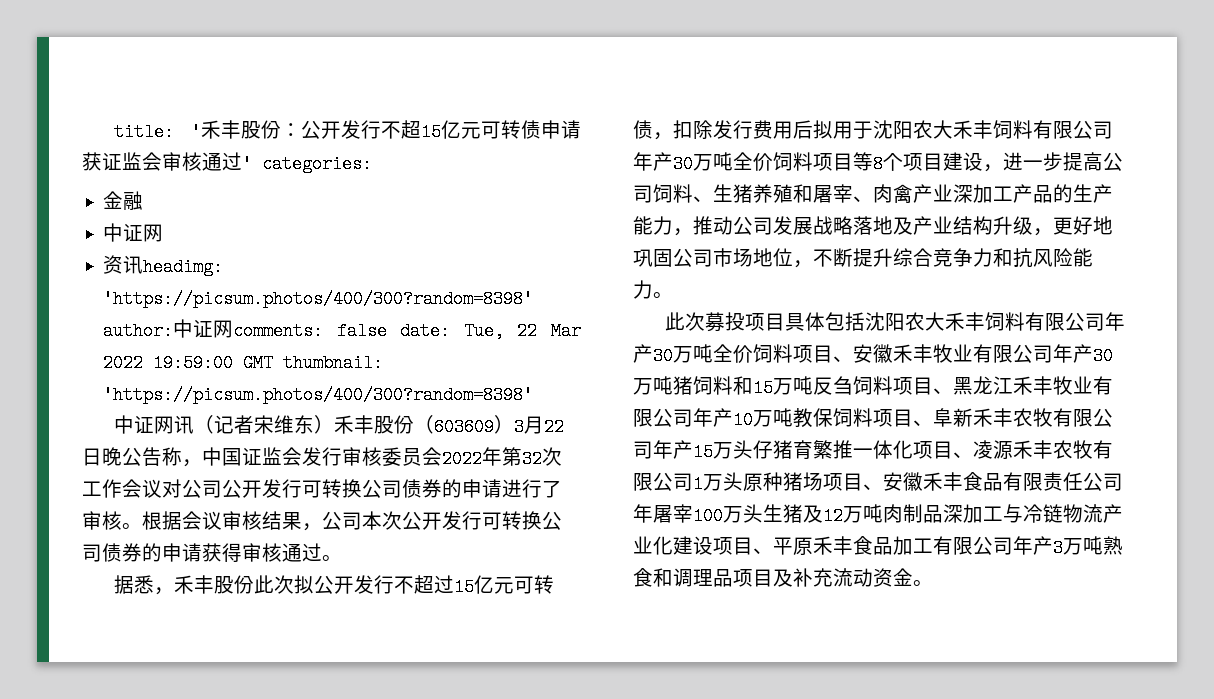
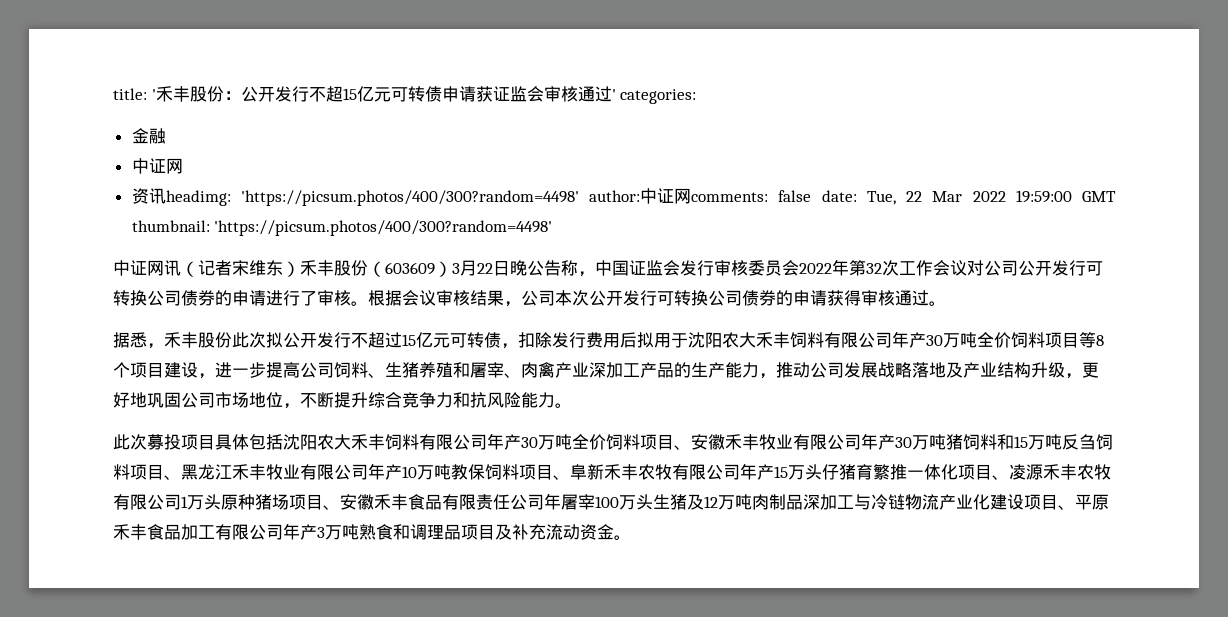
[103,290,534,308] 'https://picsum.photos/400/300?random=8398' -> [240,190,579,206] 'https://picsum.photos/400/300?random=4498'
[103,386,534,404] 'https://picsum.photos/400/300?random=8398' -> [214,220,553,236] 'https://picsum.photos/400/300?random=4498'

